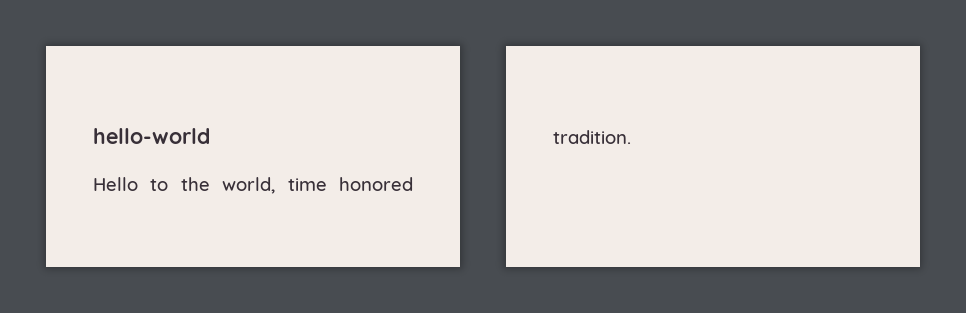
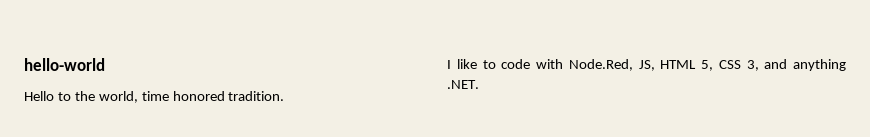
(631, 137) none -> [447,59,846,71] [447,80,479,89] // I like to code with Node.Red, JS, HTML 5, CSS 3, and anything .NET.

